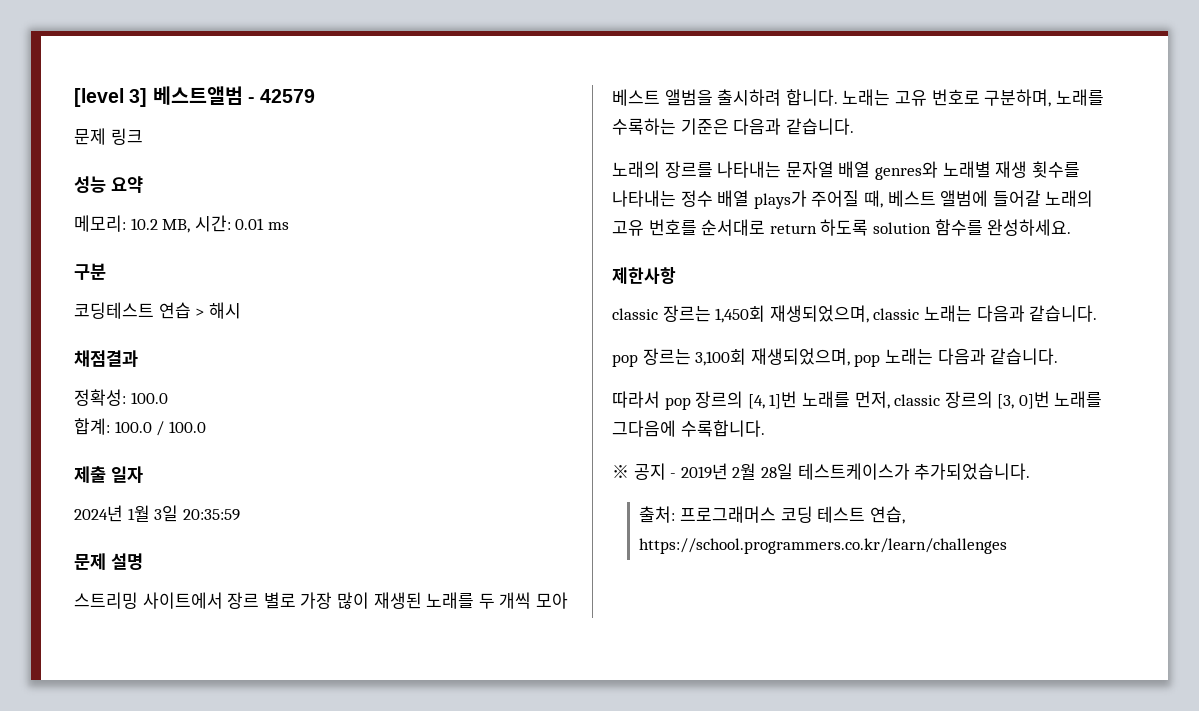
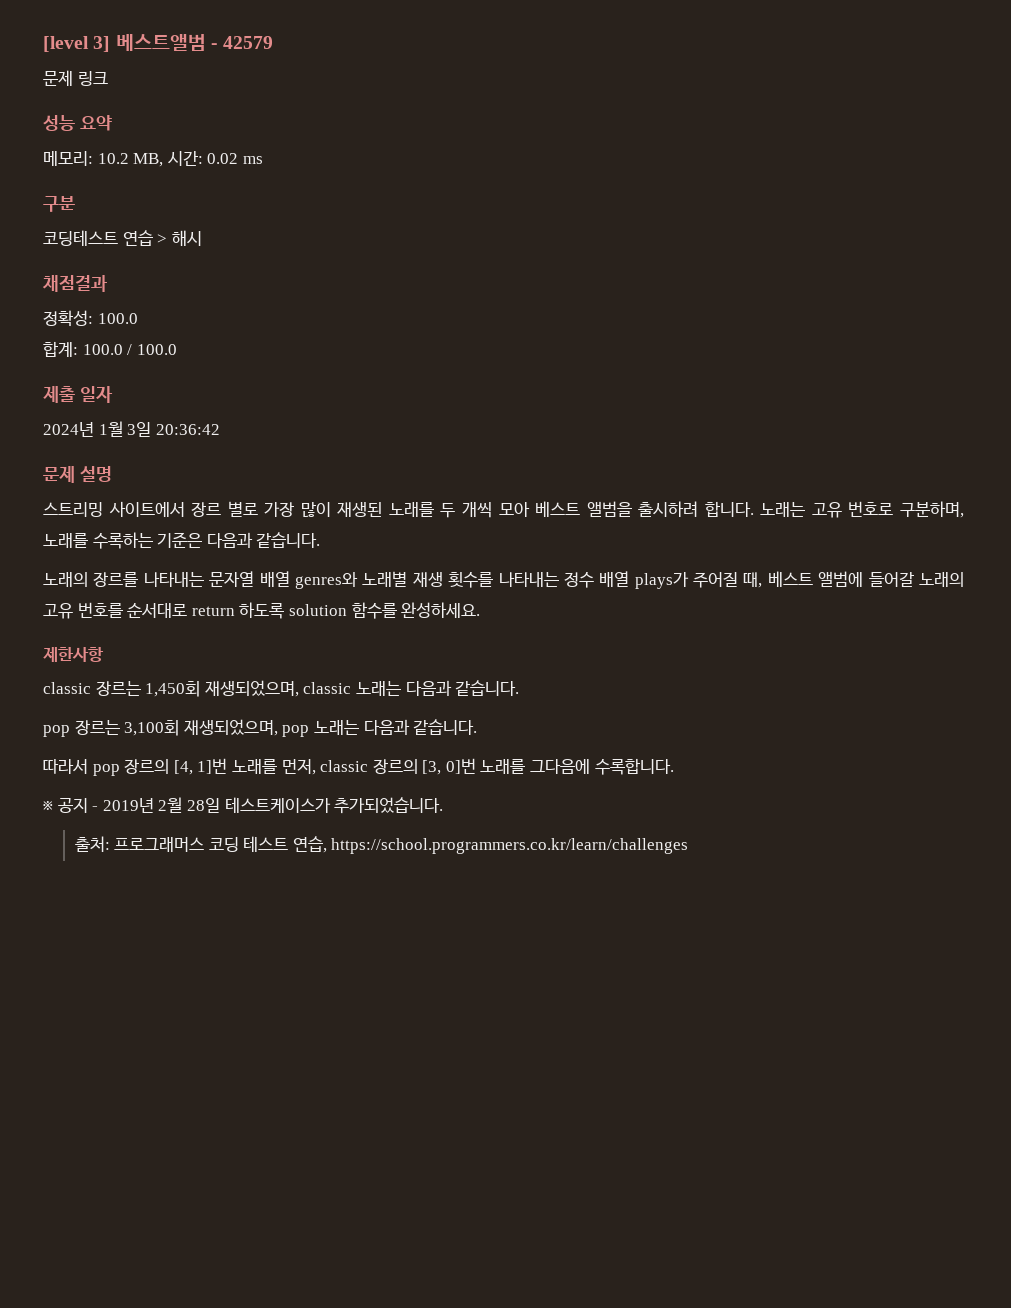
[235,218,265,230] 0.01 -> [207,153,239,164] 0.02
[182,509,240,521] 20:35:59 -> [155,424,220,435] 20:36:42

